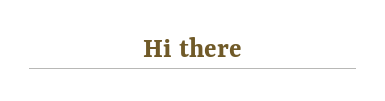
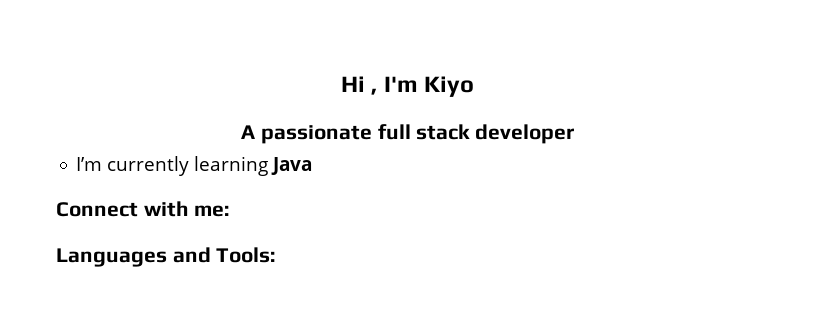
[178,37,242,57] there -> [371,76,475,97] [241,124,574,144] [76,156,313,176] [56,201,230,217] [56,247,276,267] , I'm Kiyo // A passionate full stack developer // I’m currently learning Java // Connect with me: // Languages and Tools:

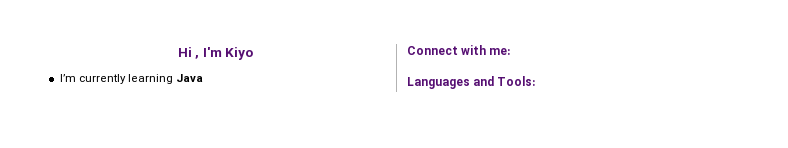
[241,124,574,144] // A passionate full stack developer -> (254, 53) none

